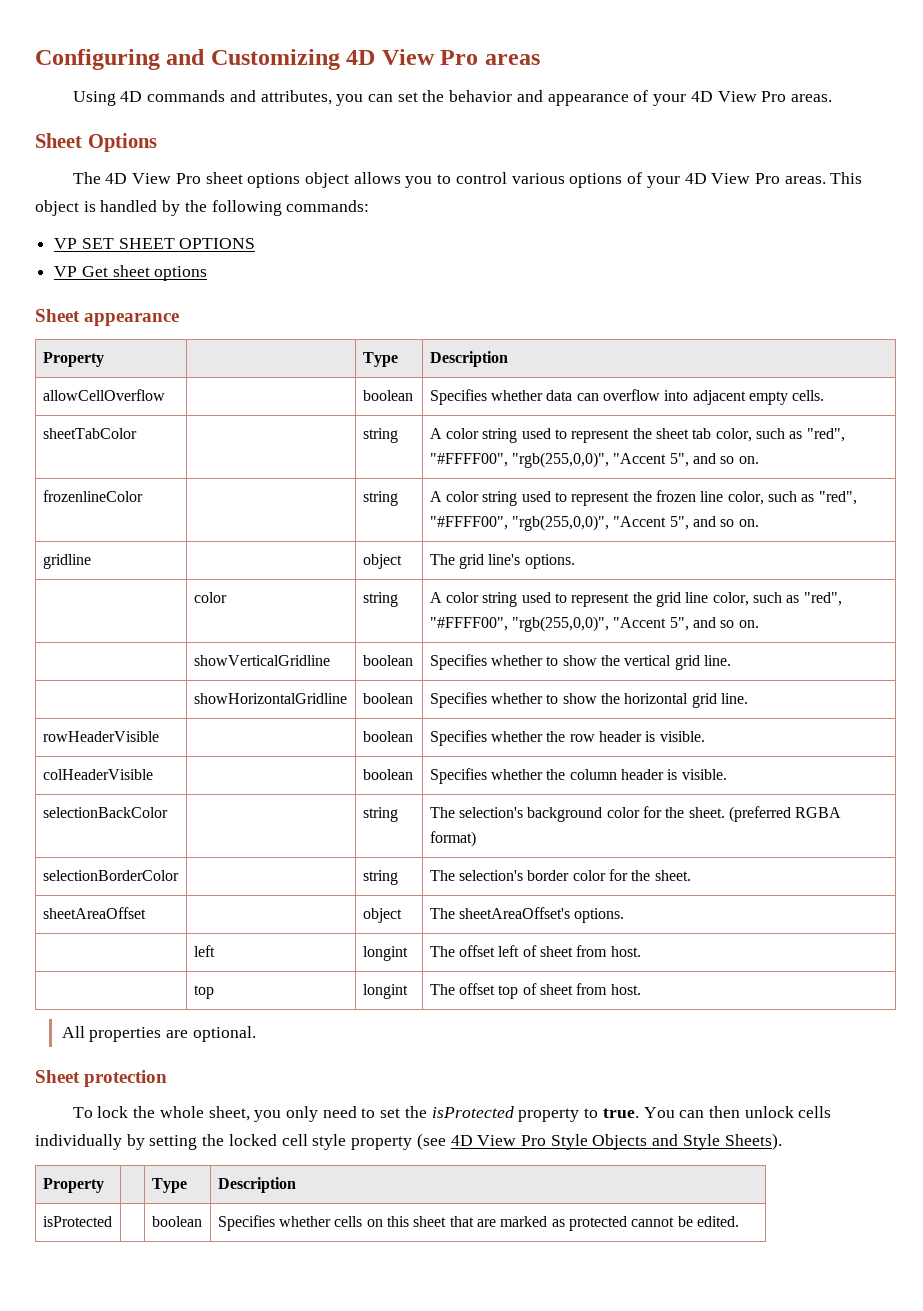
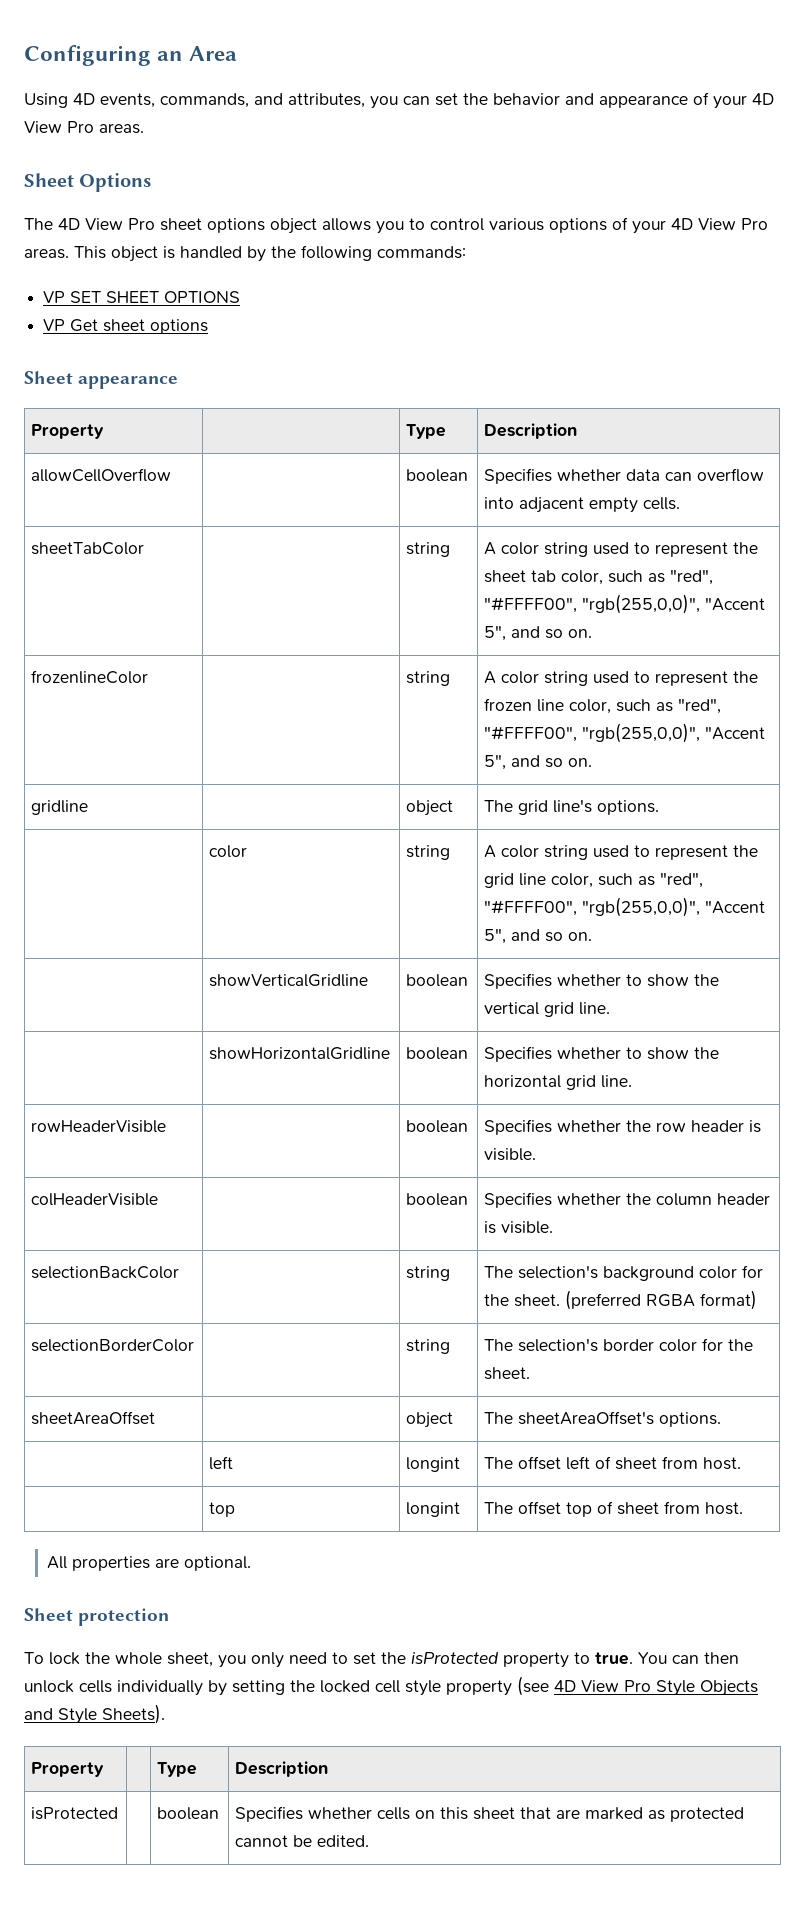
[166,49,540,70] and Customizing 4D View Pro areas -> [157,46,238,61] an Area
[147,90,226,102] commands -> [100,93,249,108] events, commands,

